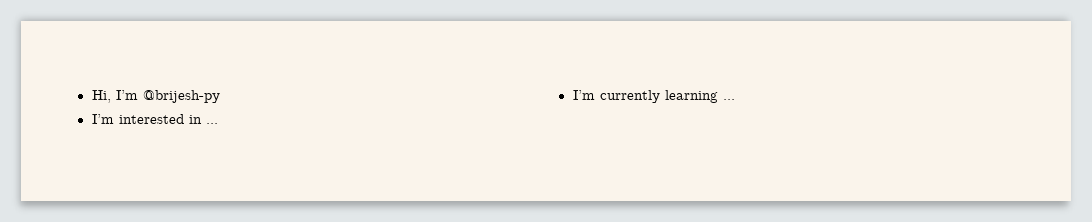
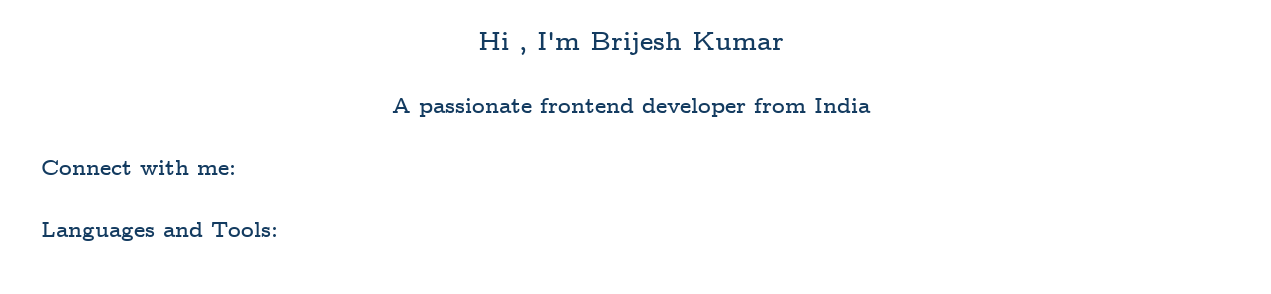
[91,90,220,103] [91,114,218,124] [572,90,735,103] Hi, I’m @brijesh-py // I’m interested in ... // I’m currently learning ... -> [477,32,784,55] [391,98,871,117] [41,160,236,175] [41,222,278,241] Hi , I'm Brijesh Kumar // A passionate frontend developer from India // Connect with me: // Languages and Tools:

